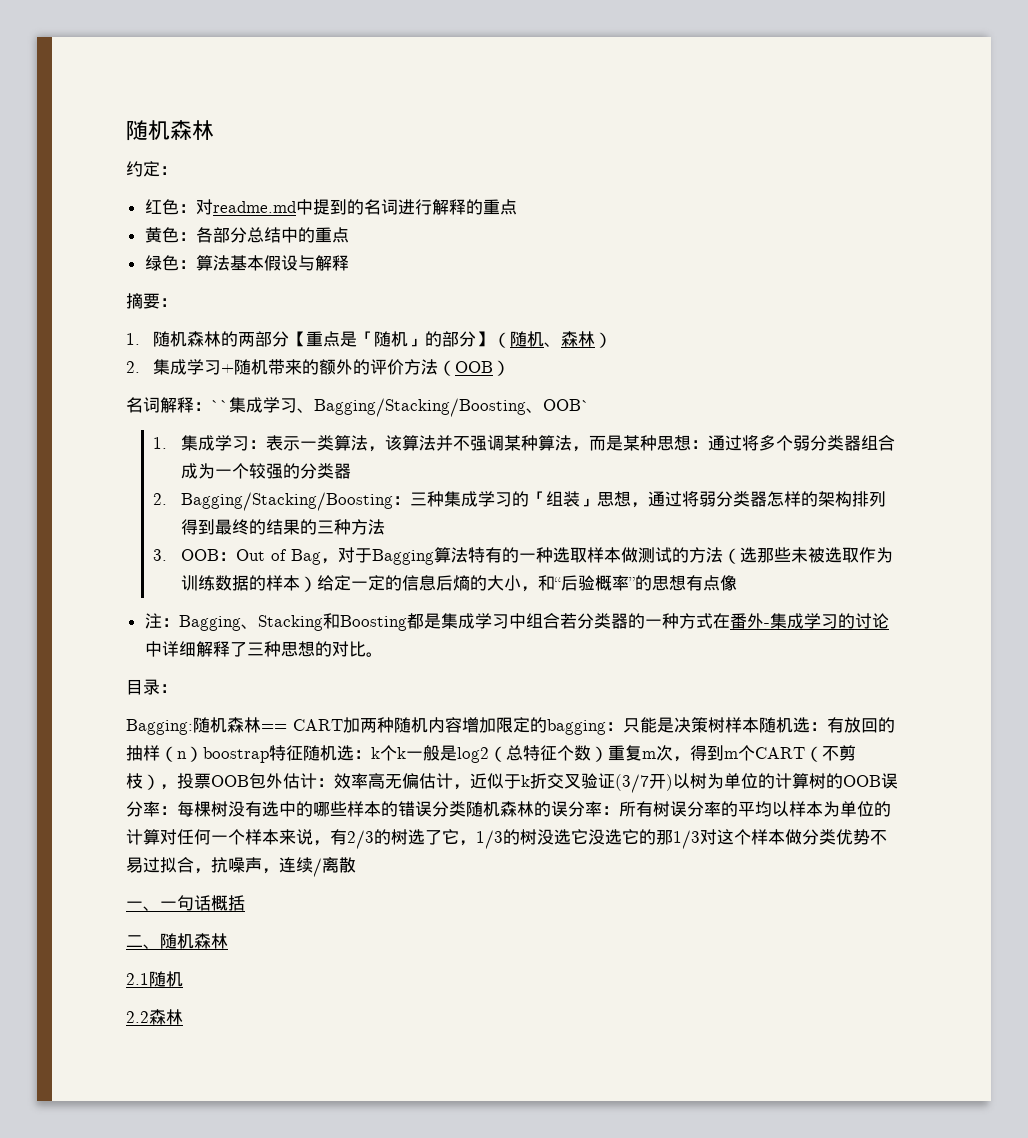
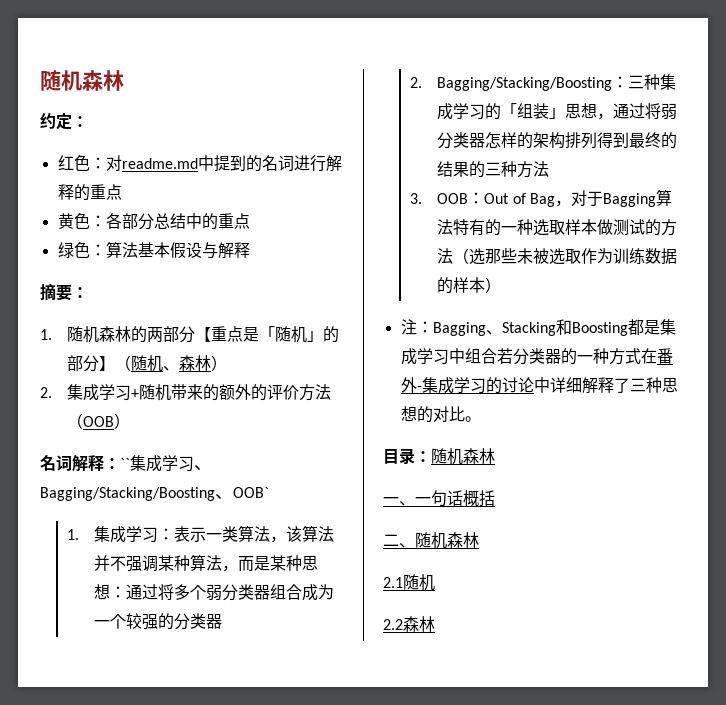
[316,575,737,592] 给定一定的信息后熵的大小，和“后验概率”的思想有点像 -> (502, 285) none
[126,717,895,735] [126,745,856,763] [126,773,898,793] [126,801,891,817] [126,829,887,849] [126,857,356,877] // Bagging:随机森林== CART加两种随机内容增加限定的bagging：只能是决策树样本随机选：有放回的抽样（n）boostrap特征随机选：k个k一般是log2（总特征个数）重复m次，得到m个CART（不剪枝），投票OOB包外估计：效率高无偏估计，近似于k折交叉验证(3/7开)以树为单位的计算树的OOB误分率：每棵树没有选中的哪些样本的错误分类随机森林的误分率：所有树误分率的平均以样本为单位的计算对任何一个样本来说，有2/3的树选了它，1/3的树没选它没选它的那1/3对这个样本做分类优势不易过拟合，抗噪声，连续/离散 -> [431,448,495,465] 随机森林

